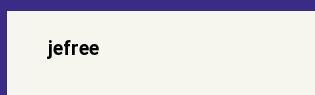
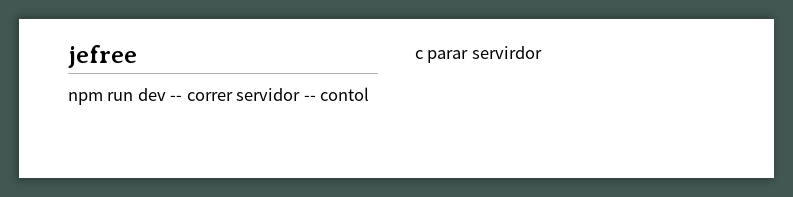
(99, 49) none -> [68,87,370,105] [415,46,542,63] // npm run dev -- correr servidor -- contol c parar servirdor

